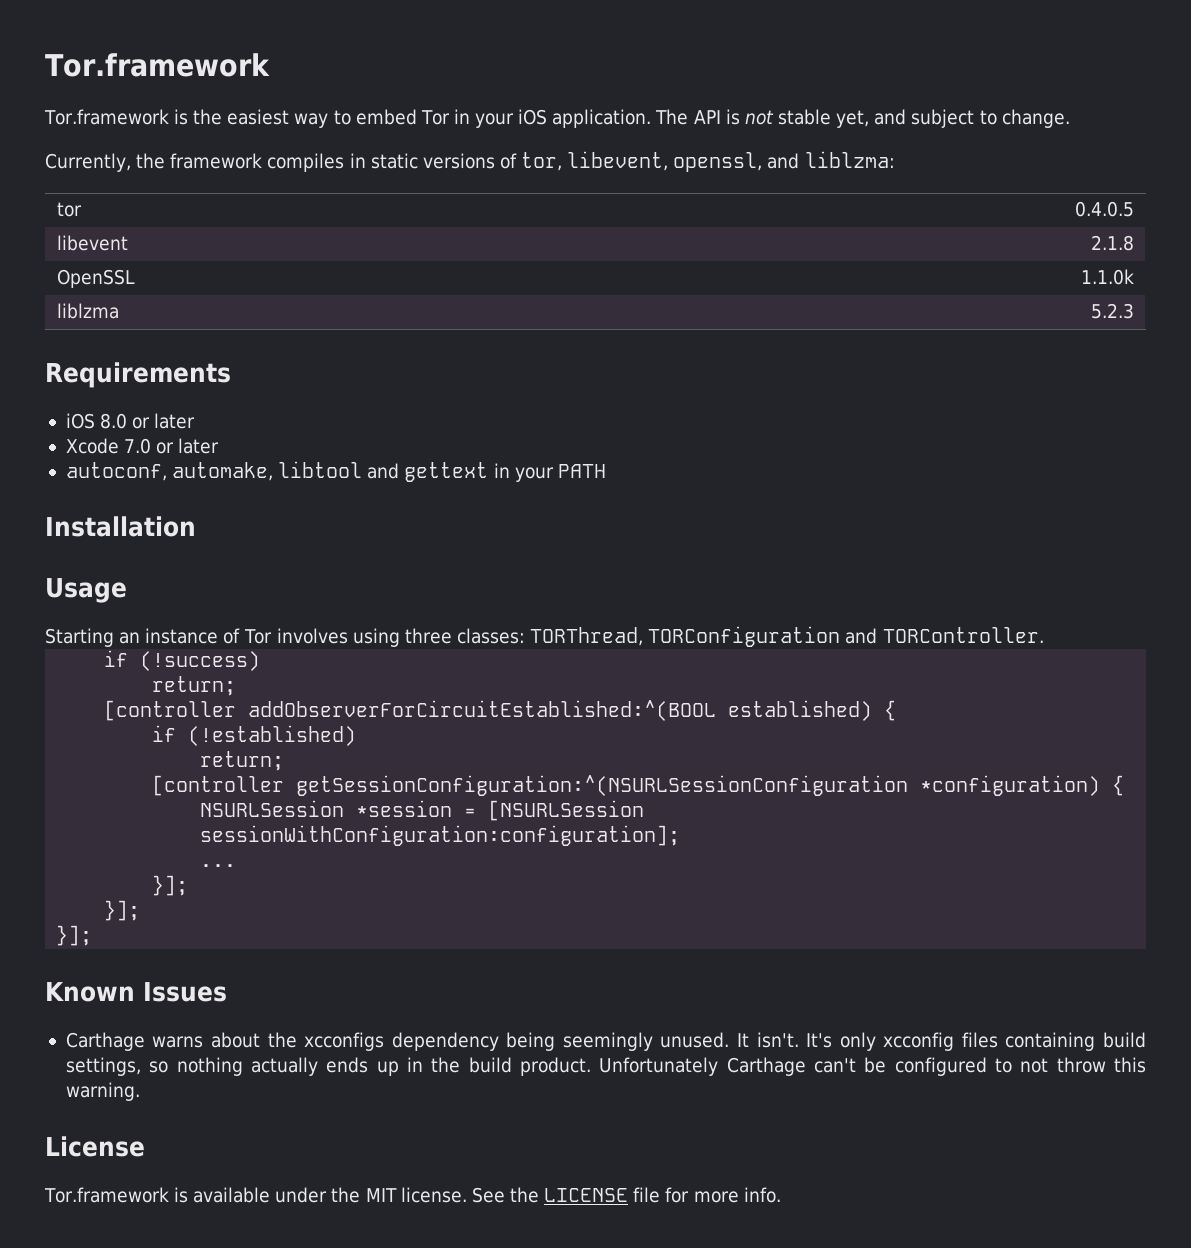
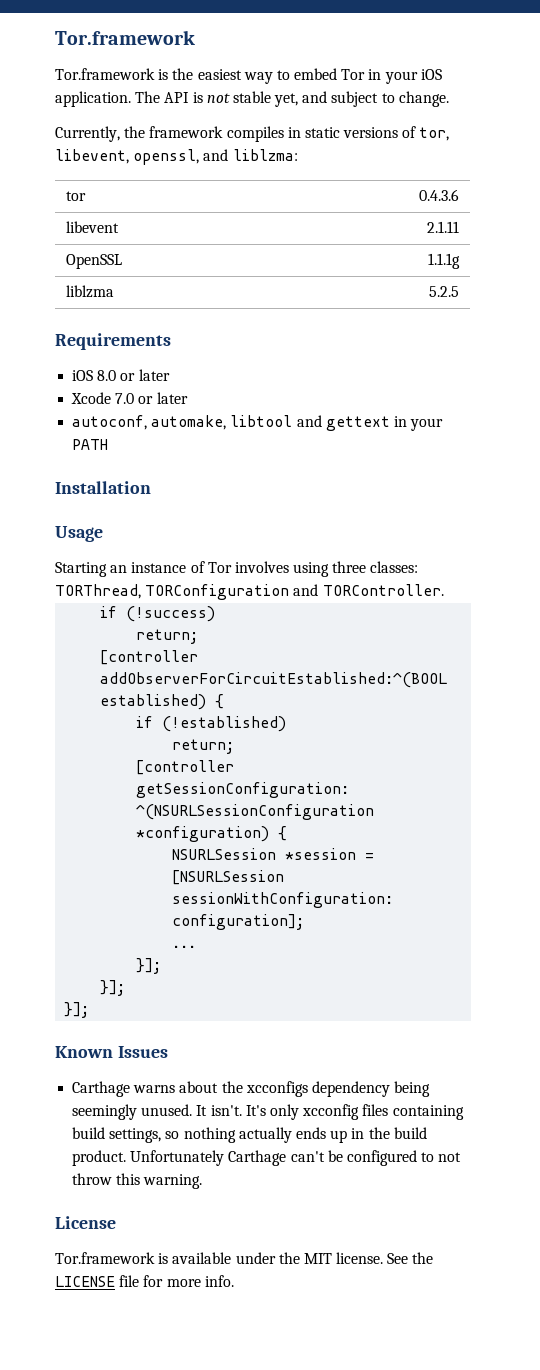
[1074,201,1134,217] 0.4.0.5 -> [419,189,460,201] 0.4.3.6
[1090,235,1134,251] 2.1.8 -> [427,221,460,233] 2.1.11
[1080,269,1134,285] 1.1.0k -> [428,253,461,269] 1.1.1g
[1090,303,1134,319] 5.2.3 -> [429,286,460,297] 5.2.5

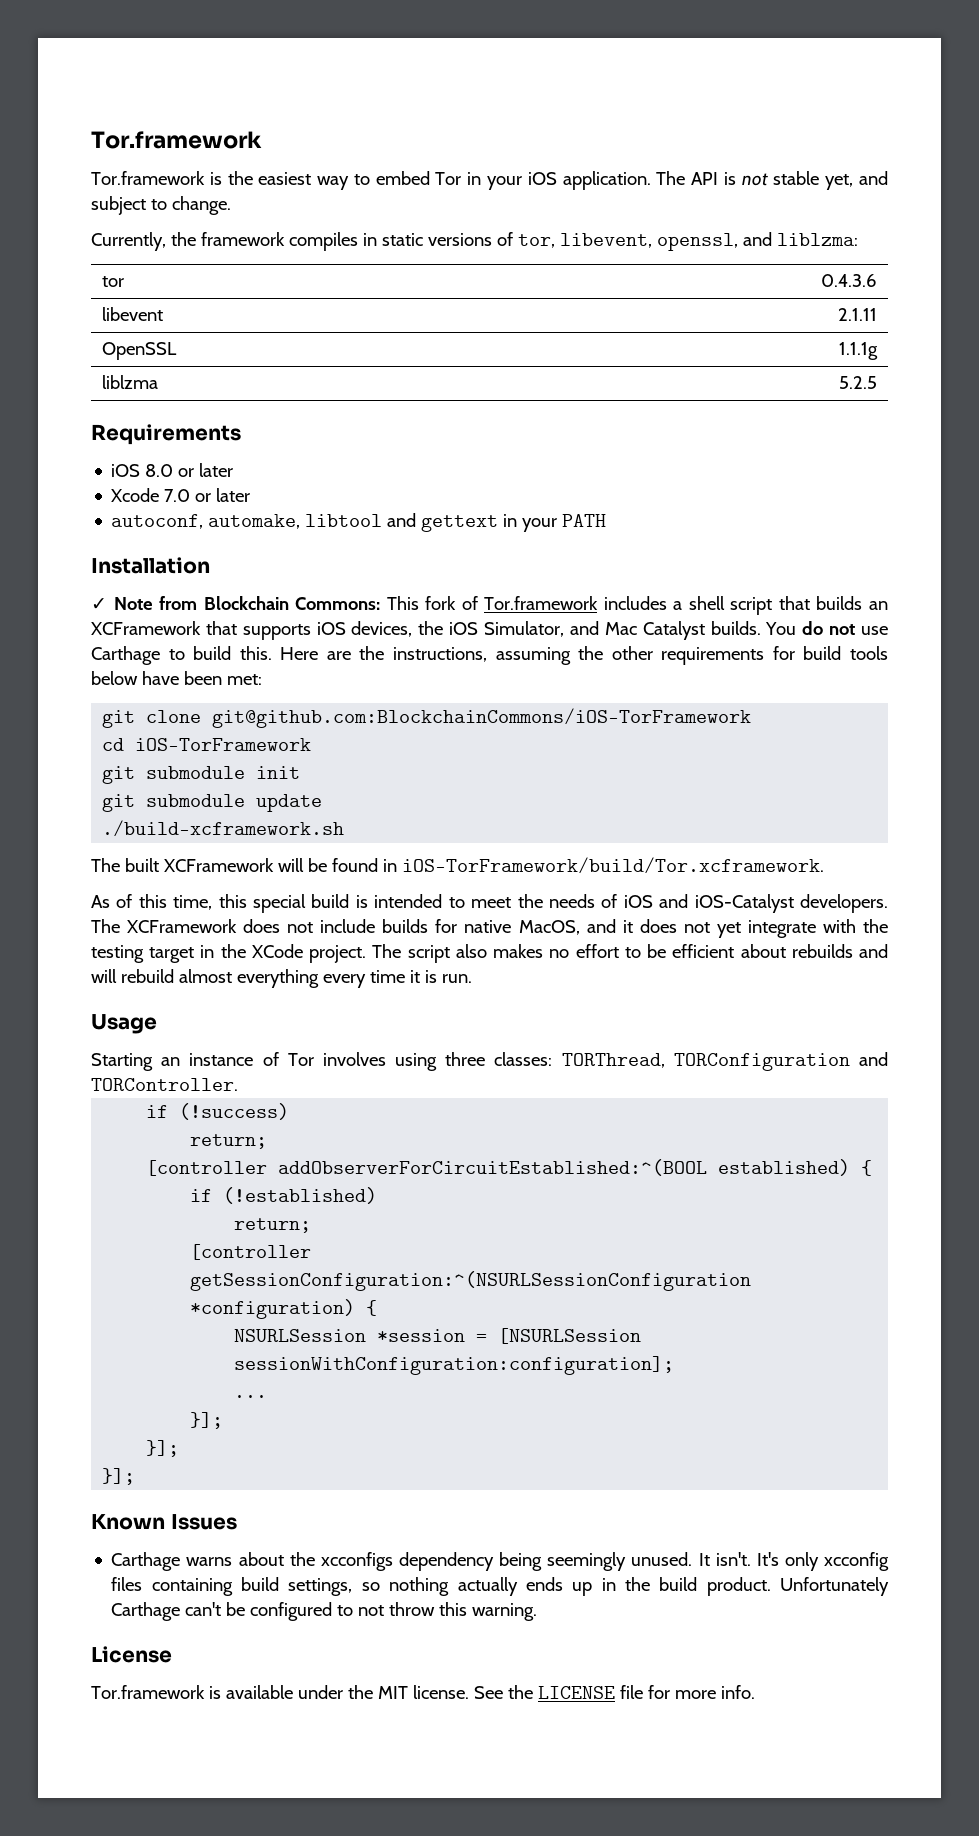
(151, 487) none -> [91,596,888,615] [91,621,888,640] [91,646,888,665] [91,671,262,685] [102,708,752,728] [102,738,312,751] [102,766,301,784] [102,794,323,812] [102,820,345,837] [91,857,824,874] [91,894,888,913] [91,919,888,938] [91,944,889,963] [91,969,472,988] // ✓ Note from Blockchain Commons: This fork of Tor.framework includes a shell script that builds an XCFramework that supports iOS devices, the iOS Simulator, and Mac Catalyst builds. You do not use Carthage to build this. Here are the instructions, assuming the other requirements for build tools below have been met: // git clone git@github.com:BlockchainCommons/iOS-TorFramework // cd iOS-TorFramework // git submodule init // git submodule update // ./build-xcframework.sh // The built XCFramework will be found in iOS-TorFramework/build/Tor.xcframework. // As of this time, this special build is intended to meet the needs of iOS and iOS-Catalyst developers. The XCFramework does not include builds for native MacOS, and it does not yet integrate with the testing target in the XCode project. The script also makes no effort to be efficient about rebuilds and will rebuild almost everything every time it is run.

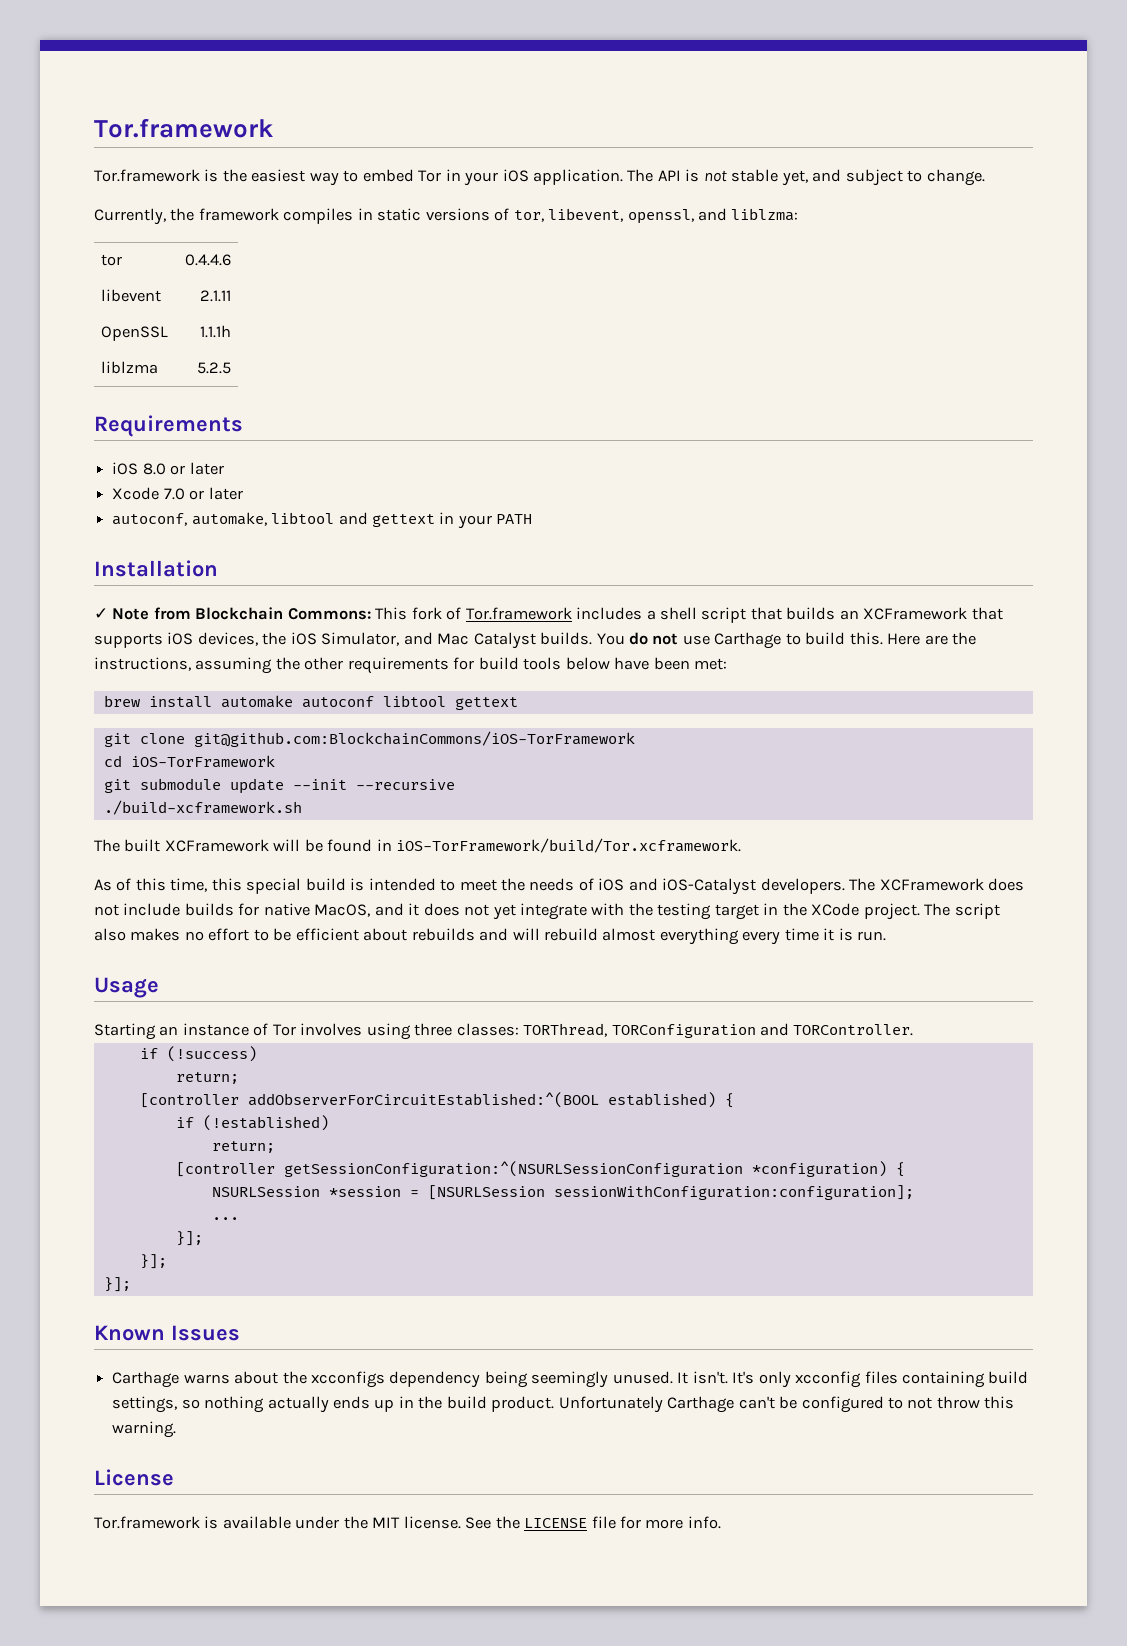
[820,274,877,287] 0.4.3.6 -> [184,254,231,266] 0.4.4.6
[838,342,878,360] 1.1.1g -> [199,325,231,338] 1.1.1h
(262, 679) none -> [103,695,518,710] // brew install automake autoconf libtool gettext
[102,766,301,784] // git submodule init -> (275, 761) none
(323, 803) none -> [292,779,455,790] --init --recursive

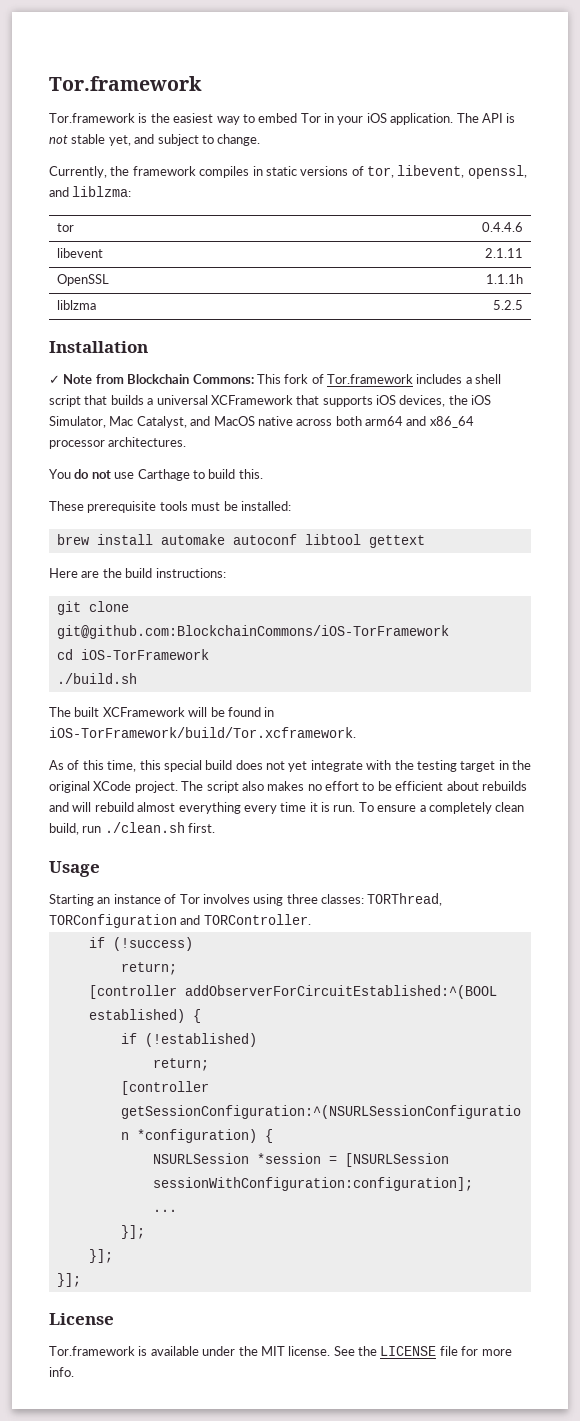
[94,415,243,437] [112,462,224,475] [112,487,243,500] [112,512,533,529] // Requirements // iOS 8.0 or later // Xcode 7.0 or later // autoconf, automake, libtool and gettext in your PATH -> (524, 305) none
[839,610,859,620] an -> [147,395,208,405] a universal
[403,632,593,649] and Mac Catalyst builds. -> [109,416,474,428] [49,437,187,449] Mac Catalyst, and MacOS native across both arm64 and x86_64 processor architectures. //
[887,632,977,645] [94,657,728,674] Here are the instructions, assuming the other requirements for build tools below have been met: -> [49,501,291,513] // These prerequisite tools must be installed:
(518, 703) none -> [49,568,226,578] // Here are the build instructions:
[103,778,455,794] [103,800,302,815] git submodule update --init --recursive // ./build-xcframework.sh -> [56,673,137,684] ./build.sh
[350,878,1025,895] [94,903,420,917] is intended to meet the needs of iOS and iOS-Catalyst developers. The XCFramework does not include builds for native MacOS, and it -> (233, 765) none
(807, 909) none -> [49,781,90,793] original
(887, 936) none -> [358,802,525,814] [49,822,216,835] To ensure a completely clean build, run ./clean.sh first.
[94,1325,240,1341] [112,1371,1029,1388] [112,1396,1015,1413] [112,1421,177,1438] // Known Issues // Carthage warns about the xcconfigs dependency being seemingly unused. It isn't. It's only xcconfig files containing build settings, so nothing actually ends up in the build product. Unfortunately Carthage can't be configured to not throw this warning. -> (81, 1280) none

